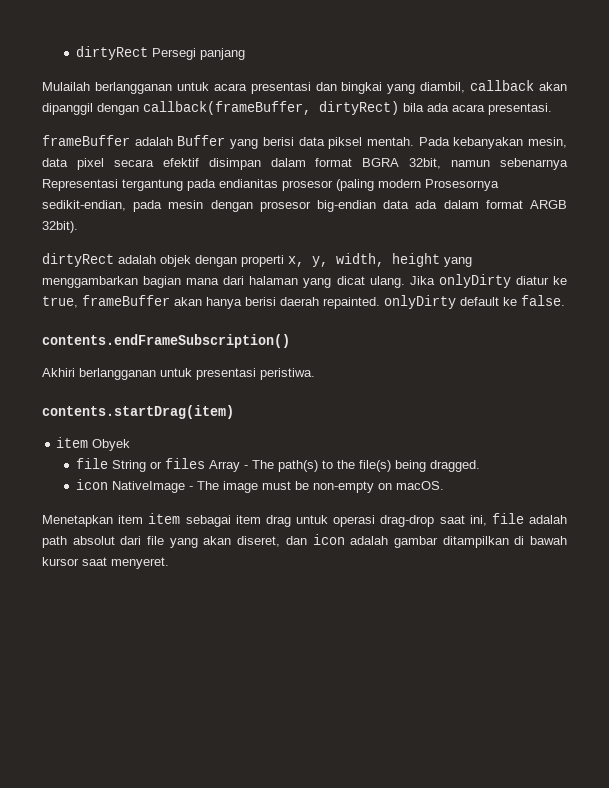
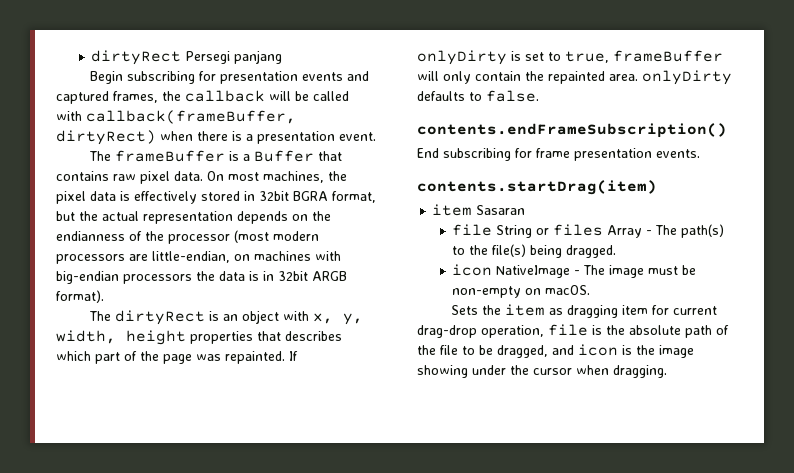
[42,80,567,94] [42,101,552,115] [42,135,567,149] [42,158,568,170] [42,179,499,191] [42,200,567,212] [42,221,78,233] [42,253,472,267] [42,274,567,288] [42,295,565,309] [42,334,290,348] [42,368,315,380] Mulailah berlangganan untuk acara presentasi dan bingkai yang diambil, callback akan dipanggil dengan callback(frameBuffer, dirtyRect) bila ada acara presentasi. // frameBuffer adalah Buffer yang berisi data piksel mentah. Pada kebanyakan mesin, data pixel secara efektif disimpan dalam format BGRA 32bit, namun sebenarnya Representasi tergantung pada endianitas prosesor (paling modern Prosesornya sedikit-endian, pada mesin dengan prosesor big-endian data ada dalam format ARGB 32bit). // dirtyRect adalah objek dengan properti x, y, width, height yang menggambarkan bagian mana dari halaman yang dicat ulang. Jika onlyDirty diatur ke true, frameBuffer akan hanya berisi daerah repainted. onlyDirty default ke false. // contents.endFrameSubscription() // Akhiri berlangganan untuk presentasi peristiwa. -> [89,71,369,84] [56,90,349,104] [56,110,296,124] [56,130,376,145] [88,150,342,162] [56,171,347,184] [56,191,376,204] [56,211,331,224] [56,230,319,244] [56,251,341,264] [56,271,347,284] [56,290,104,303] [88,310,363,325] [56,330,342,345] [56,351,298,364] [417,50,723,65] [417,70,732,85] [417,90,539,102] [417,123,727,138] [417,148,700,161] Begin subscribing for presentation events and captured frames, the callback will be called with callback(frameBuffer, dirtyRect) when there is a presentation event. // The frameBuffer is a Buffer that contains raw pixel data. On most machines, the pixel data is effectively stored in 32bit BGRA format, but the actual representation depends on the endianness of the processor (most modern processors are little-endian, on machines with big-endian processors the data is in 32bit ARGB format). // The dirtyRect is an object with x, y, width, height properties that describes which part of the page was repainted. If onlyDirty is set to true, frameBuffer will only contain the repainted area. onlyDirty defaults to false. // contents.endFrameSubscription() // End subscribing for frame presentation events.
[92,439,131,451] Obyek -> [476,205,526,215] Sasaran
[42,513,568,527] [42,534,567,548] [42,557,169,569] Menetapkan item item sebagai item drag untuk operasi drag-drop saat ini, file adalah path absolut dari file yang akan diseret, dan icon adalah gambar ditampilkan di bawah kursor saat menyeret. -> [450,304,717,318] [417,324,729,338] [417,344,694,358] [417,365,667,378] Sets the item as dragging item for current drag-drop operation, file is the absolute path of the file to be dragged, and icon is the image showing under the cursor when dragging.

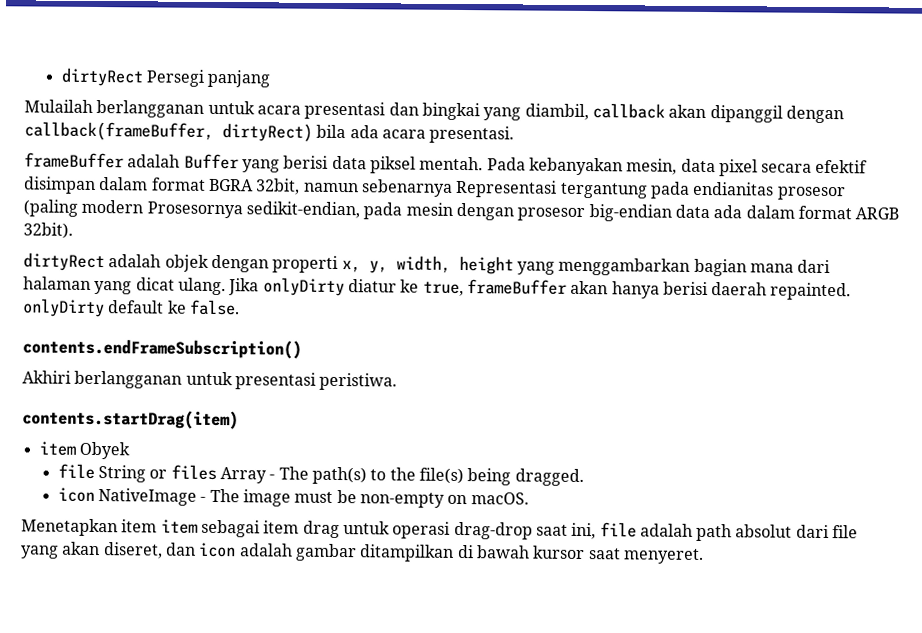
[89,71,369,84] [56,90,349,104] [56,110,296,124] [56,130,376,145] [88,150,342,162] [56,171,347,184] [56,191,376,204] [56,211,331,224] [56,230,319,244] [56,251,341,264] [56,271,347,284] [56,290,104,303] [88,310,363,325] [56,330,342,345] [56,351,298,364] [417,50,723,65] [417,70,732,85] [417,90,539,102] [417,123,727,138] [417,148,700,161] Begin subscribing for presentation events and captured frames, the callback will be called with callback(frameBuffer, dirtyRect) when there is a presentation event. // The frameBuffer is a Buffer that contains raw pixel data. On most machines, the pixel data is effectively stored in 32bit BGRA format, but the actual representation depends on the endianness of the processor (most modern processors are little-endian, on machines with big-endian processors the data is in 32bit ARGB format). // The dirtyRect is an object with x, y, width, height properties that describes which part of the page was repainted. If onlyDirty is set to true, frameBuffer will only contain the repainted area. onlyDirty defaults to false. // contents.endFrameSubscription() // End subscribing for frame presentation events. -> [24,99,844,124] [24,121,515,144] [24,152,869,177] [23,176,846,201] [23,199,900,222] [23,222,73,239] [23,252,831,277] [23,276,852,301] [22,298,240,318] [22,338,302,359] [22,370,398,391] Mulailah berlangganan untuk acara presentasi dan bingkai yang diambil, callback akan dipanggil dengan callback(frameBuffer, dirtyRect) bila ada acara presentasi. // frameBuffer adalah Buffer yang berisi data piksel mentah. Pada kebanyakan mesin, data pixel secara efektif disimpan dalam format BGRA 32bit, namun sebenarnya Representasi tergantung pada endianitas prosesor (paling modern Prosesornya sedikit-endian, pada mesin dengan prosesor big-endian data ada dalam format ARGB 32bit). // dirtyRect adalah objek dengan properti x, y, width, height yang menggambarkan bagian mana dari halaman yang dicat ulang. Jika onlyDirty diatur ke true, frameBuffer akan hanya berisi daerah repainted. onlyDirty default ke false. // contents.endFrameSubscription() // Akhiri berlangganan untuk presentasi peristiwa.
[476,205,526,215] Sasaran -> [78,441,130,460] Obyek
[450,304,717,318] [417,324,729,338] [417,344,694,358] [417,365,667,378] Sets the item as dragging item for current drag-drop operation, file is the absolute path of the file to be dragged, and icon is the image showing under the cursor when dragging. -> [21,518,859,542] [21,541,704,564] Menetapkan item item sebagai item drag untuk operasi drag-drop saat ini, file adalah path absolut dari file yang akan diseret, dan icon adalah gambar ditampilkan di bawah kursor saat menyeret.

